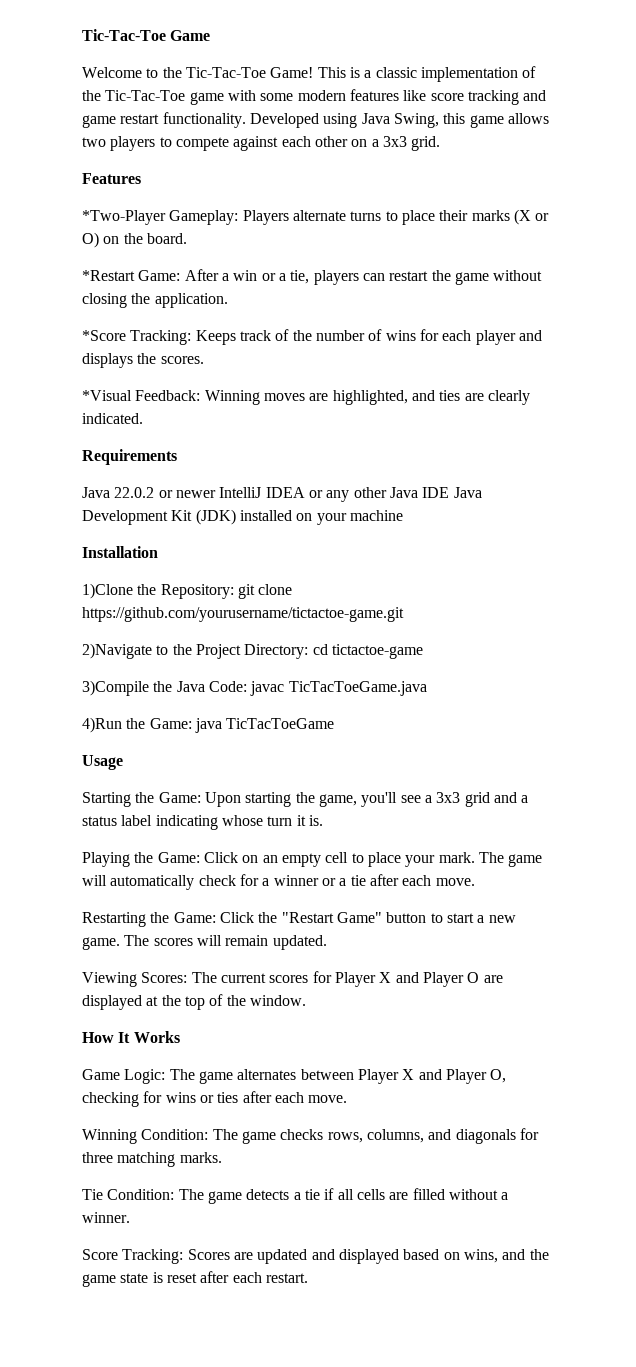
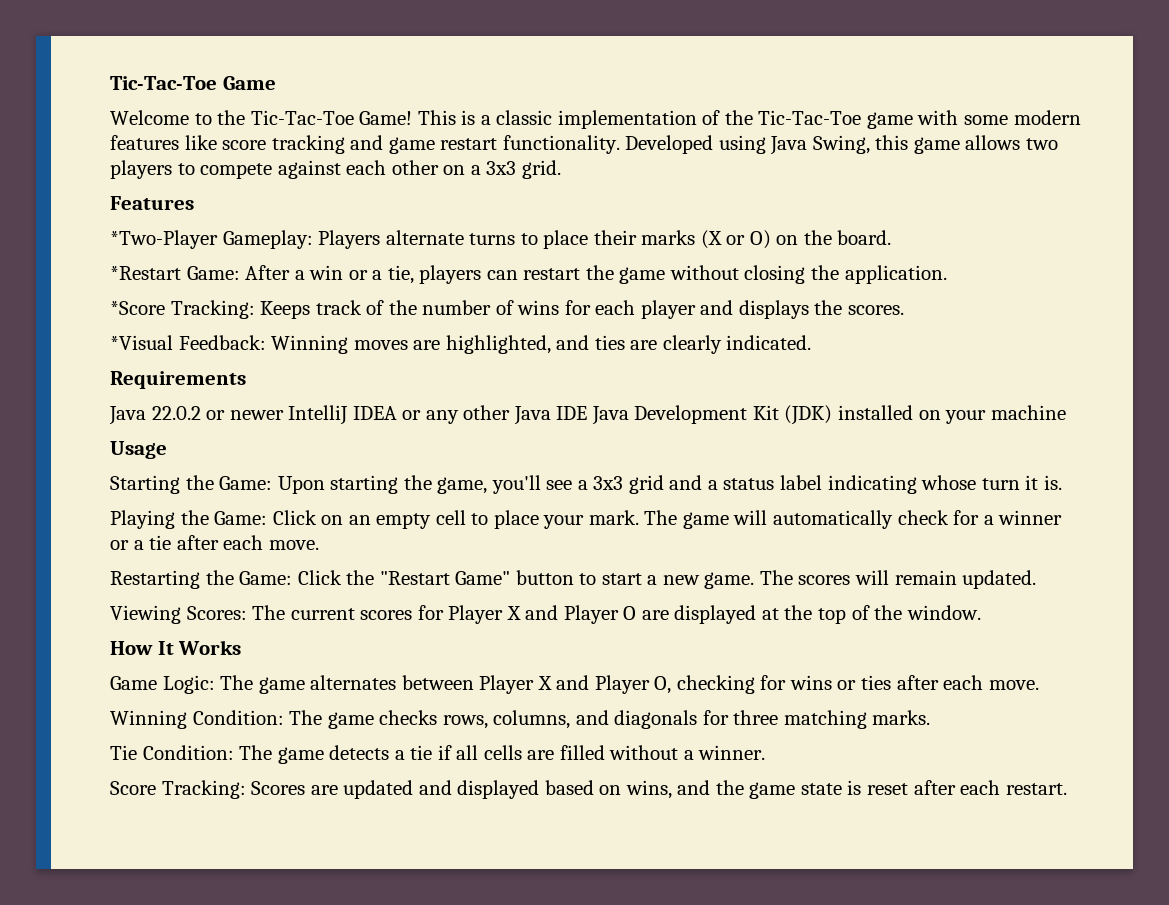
[82,546,158,558] [82,583,293,599] [82,607,404,622] [82,643,423,659] [82,680,427,696] [82,717,335,733] // Installation // 1)Clone the Repository: git clone https://github.com/yourusername/tictactoe-game.git // 2)Navigate to the Project Directory: cd tictactoe-game // 3)Compile the Java Code: javac TicTacToeGame.java // 4)Run the Game: java TicTacToeGame -> (1066, 412) none

